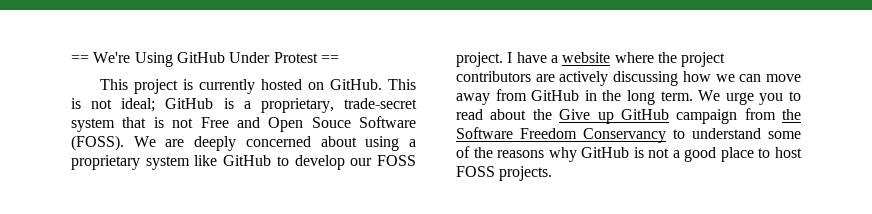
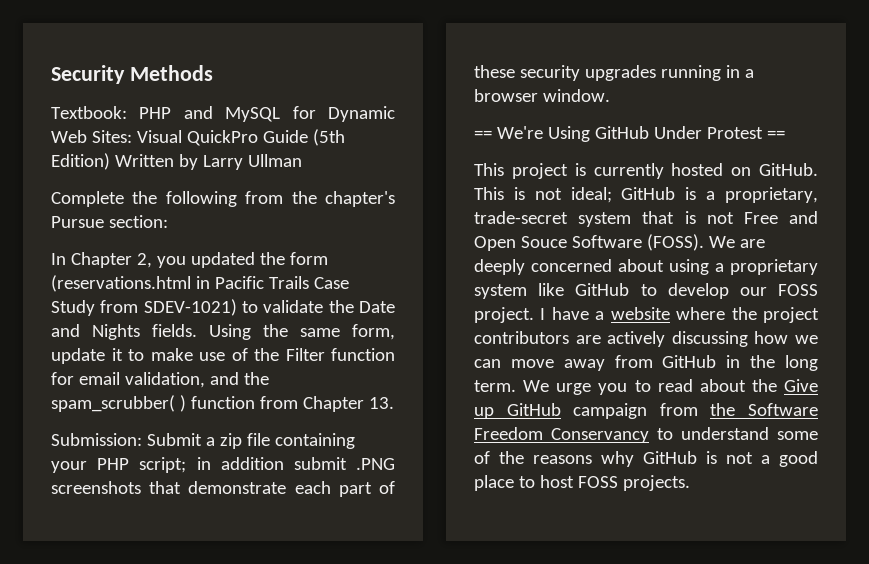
(71, 59) none -> [51,65,213,84] [51,106,395,122] [51,129,345,146] [51,153,302,170] [51,191,395,207] [51,215,168,228] [51,252,328,268] [51,275,349,292] [51,299,395,316] [51,324,395,340] [51,348,395,364] [51,372,269,388] [51,395,394,412] [51,433,355,449] [51,457,396,473] [51,481,395,497] [474,65,754,81] [474,89,610,102] Security Methods // Textbook: PHP and MySQL for Dynamic Web Sites: Visual QuickPro Guide (5th Edition) Written by Larry Ullman // Complete the following from the chapter's Pursue section: // In Chapter 2, you updated the form (reservations.html in Pacific Trails Case Study from SDEV-1021) to validate the Date and Nights fields. Using the same form, update it to make use of the Filter function for email validation, and the spam_scrubber( ) function from Chapter 13. // Submission: Submit a zip file containing your PHP script; in addition submit .PNG screenshots that demonstrate each part of these security upgrades running in a browser window. //

